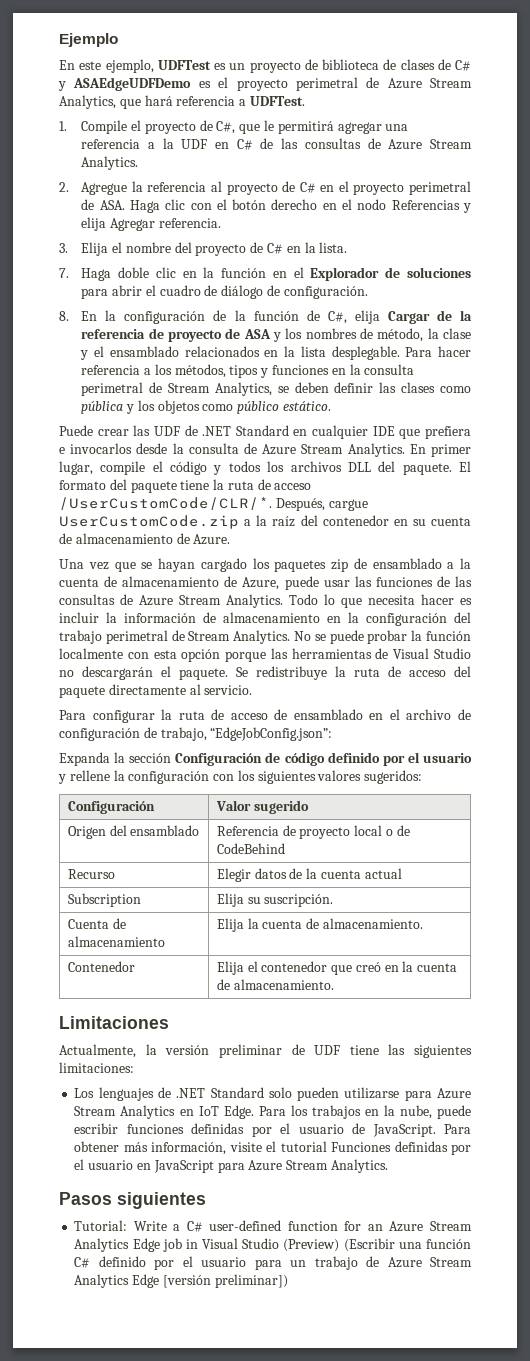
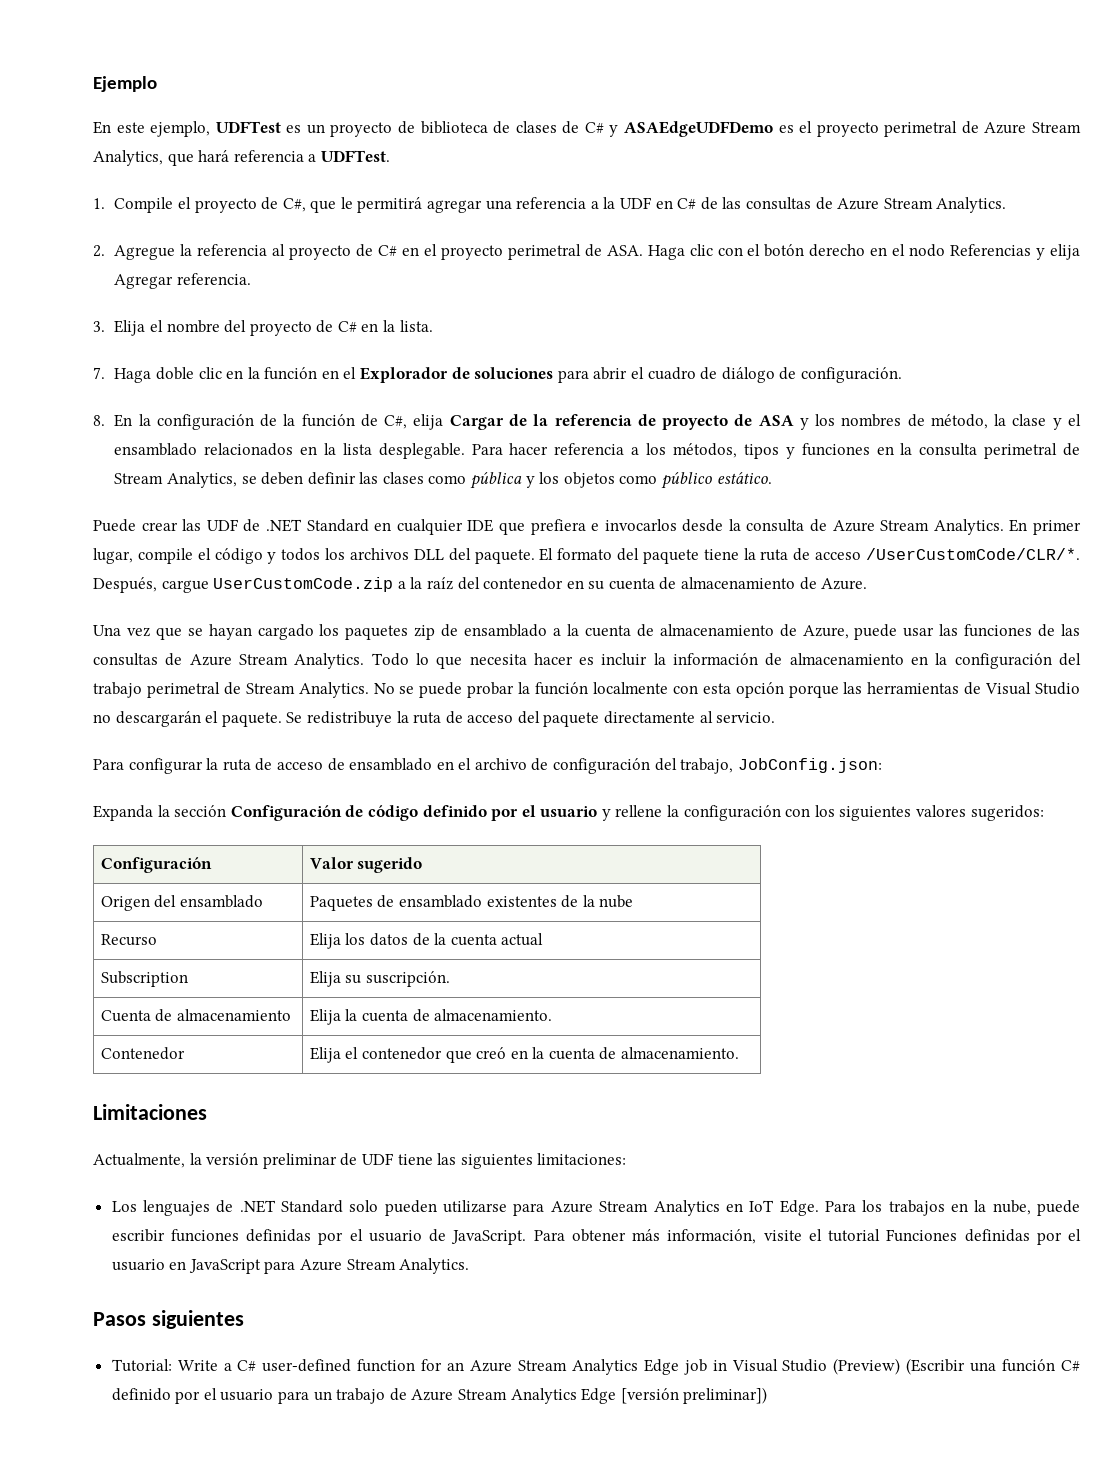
[143,727,333,741] de trabajo, “EdgeJobConfig.json”: -> [654,758,882,774] del trabajo, JobConfig.json:
[216,825,410,839] [216,843,285,854] Referencia de proyecto local o de CodeBehind -> [309,895,634,911] Paquetes de ensamblado existentes de la nube
[216,868,251,882] Elegir -> [309,933,366,949] Elija los

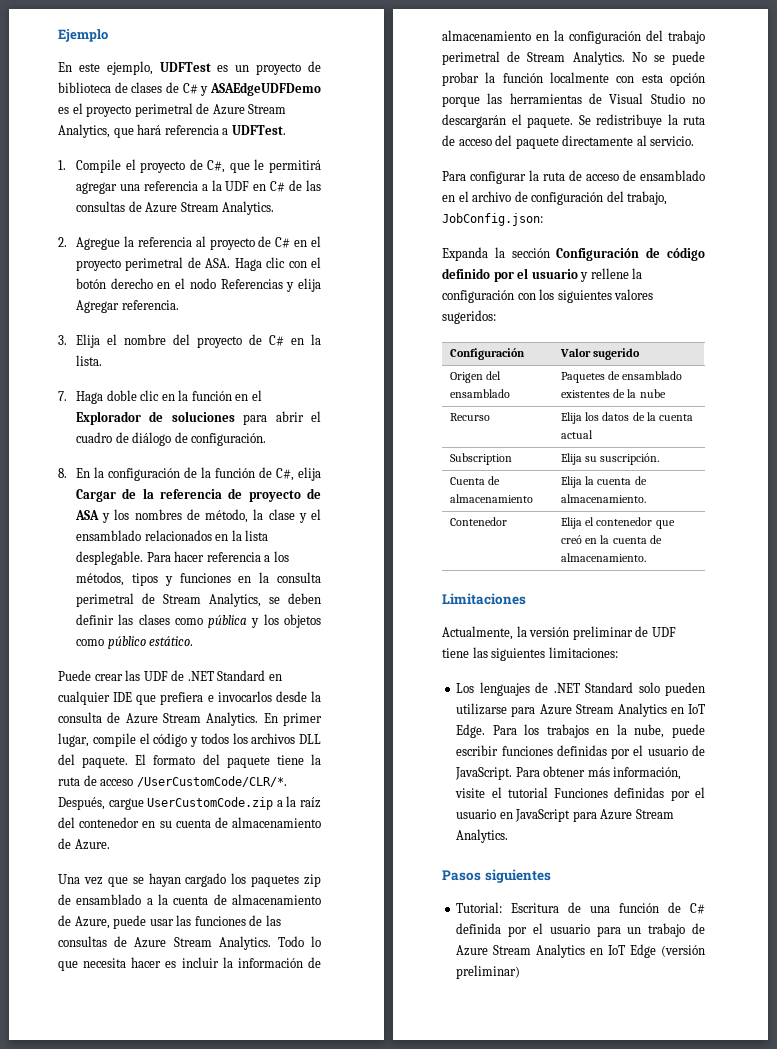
[177,1358,1080,1375] [111,1388,171,1401] Write a C# user-defined function for an Azure Stream Analytics Edge job in Visual Studio (Preview) (Escribir una función C# definido -> [511,902,705,914] [456,923,502,934] Escritura de una función de C# definida
[581,1387,768,1404] Edge [versión preliminar]) -> [590,944,705,958] [456,965,521,979] en IoT Edge (versión preliminar)

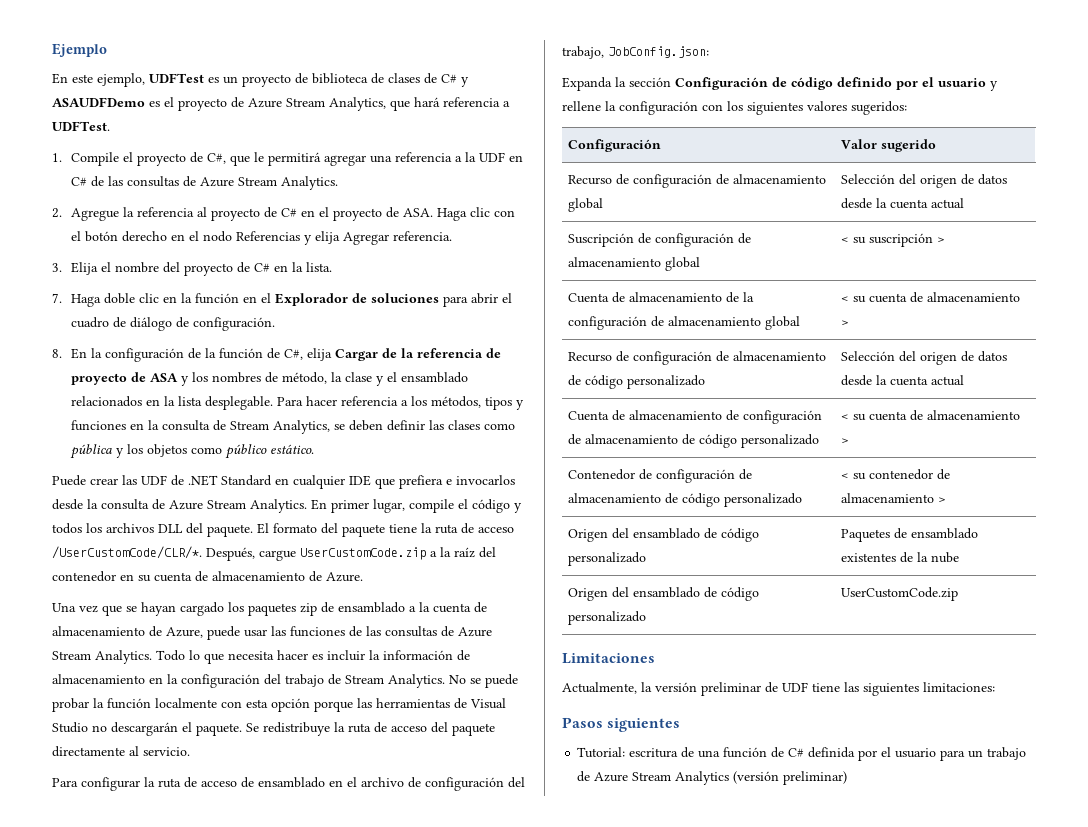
[210,82,321,96] ASAEdgeUDFDemo -> [52,97,145,107] ASAUDFDemo
[134,103,193,117] perimetral -> (227, 104) none
[125,257,184,271] perimetral -> (382, 214) none
[76,593,135,607] perimetral -> (210, 425) none
[442,51,500,65] perimetral -> (324, 680) none
[450,371,502,383] [450,389,511,398] // Origen del ensamblado -> [568,174,827,188] [568,198,604,212] [841,174,1008,188] [841,198,965,209] [568,233,752,247] [568,257,701,271] [841,233,946,247] [568,292,755,303] [568,316,801,330] [841,292,1021,303] [841,320,850,326] [568,351,827,365] [568,375,706,389] [841,351,1008,365] [841,375,965,386] [568,410,823,424] [568,434,820,448] [841,410,1021,421] [841,438,850,444] [568,469,753,483] [568,493,803,507] [841,469,951,480] [841,493,947,503] [568,528,760,542] [568,552,647,566] // Recurso de configuración de almacenamiento global | Selección del origen de datos desde la cuenta actual // Suscripción de configuración de almacenamiento global | < su suscripción > // Cuenta de almacenamiento de la configuración de almacenamiento global | < su cuenta de almacenamiento > // Recurso de configuración de almacenamiento de código personalizado | Selección del origen de datos desde la cuenta actual // Cuenta de almacenamiento de configuración de almacenamiento de código personalizado | < su cuenta de almacenamiento > // Contenedor de configuración de almacenamiento de código personalizado | < su contenedor de almacenamiento > // Origen del ensamblado de código personalizado
[450,413,491,421] [561,412,693,424] [561,430,594,439] [450,453,513,465] [561,453,660,465] [450,476,501,485] [450,494,534,503] [561,476,647,488] [561,494,647,503] [450,517,508,526] [561,517,675,529] [561,535,662,544] [561,553,647,562] Recurso | Elija los datos de la cuenta actual // Subscription | Elija su suscripción. // Cuenta de almacenamiento | Elija la cuenta de almacenamiento. // Contenedor | Elija el contenedor que creó en la cuenta de almacenamiento. -> [568,587,760,601] [568,611,647,625] [841,587,959,601] Origen del ensamblado de código personalizado | UserCustomCode.zip
[456,682,705,696] [456,703,705,717] [456,724,705,738] [456,745,705,759] [455,766,682,780] [455,787,705,801] [456,809,674,822] [456,829,509,843] // Los lenguajes de .NET Standard solo pueden utilizarse para Azure Stream Analytics en IoT Edge. Para los trabajos en la nube, puede escribir funciones definidas por el usuario de JavaScript. Para obtener más información, visite el tutorial Funciones definidas por el usuario en JavaScript para Azure Stream Analytics. -> (995, 687) none
[511,903,560,913] Escritura -> [629,748,679,758] escritura
[590,944,657,958] en IoT Edge -> (730, 778) none

